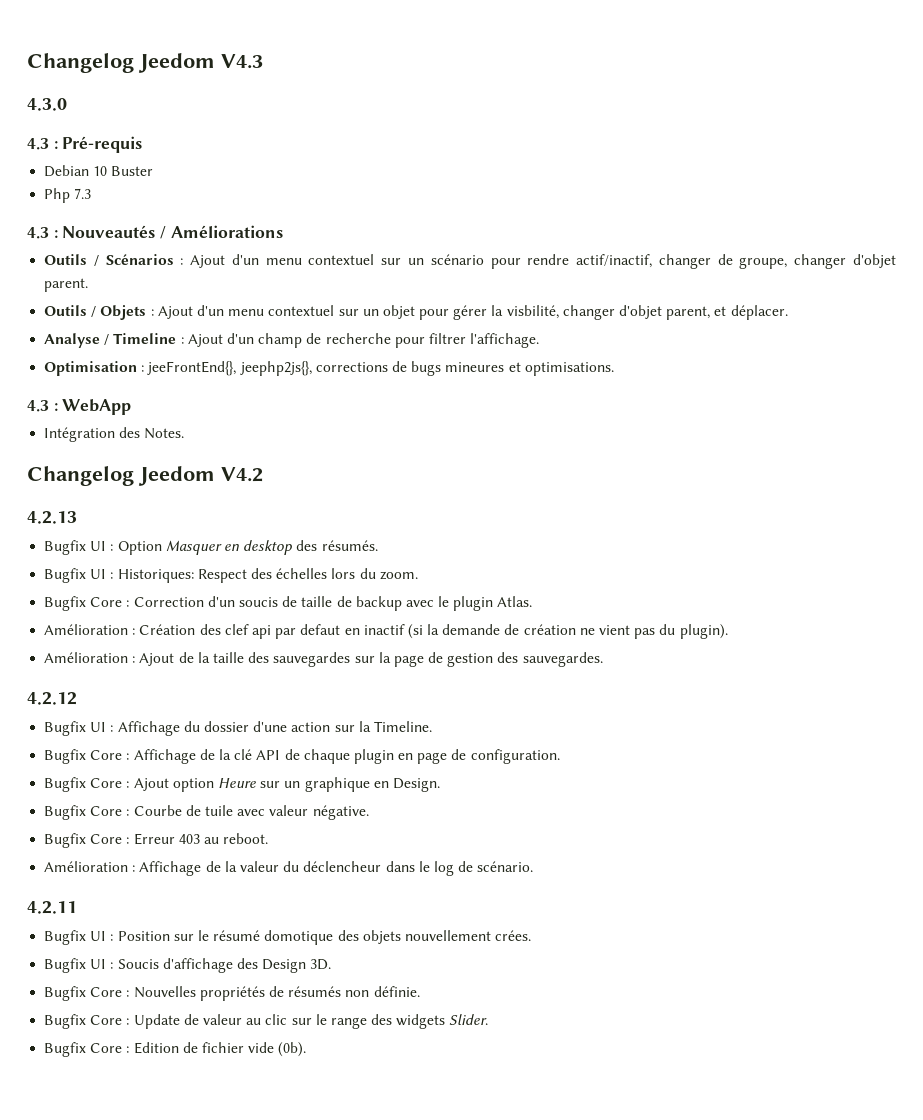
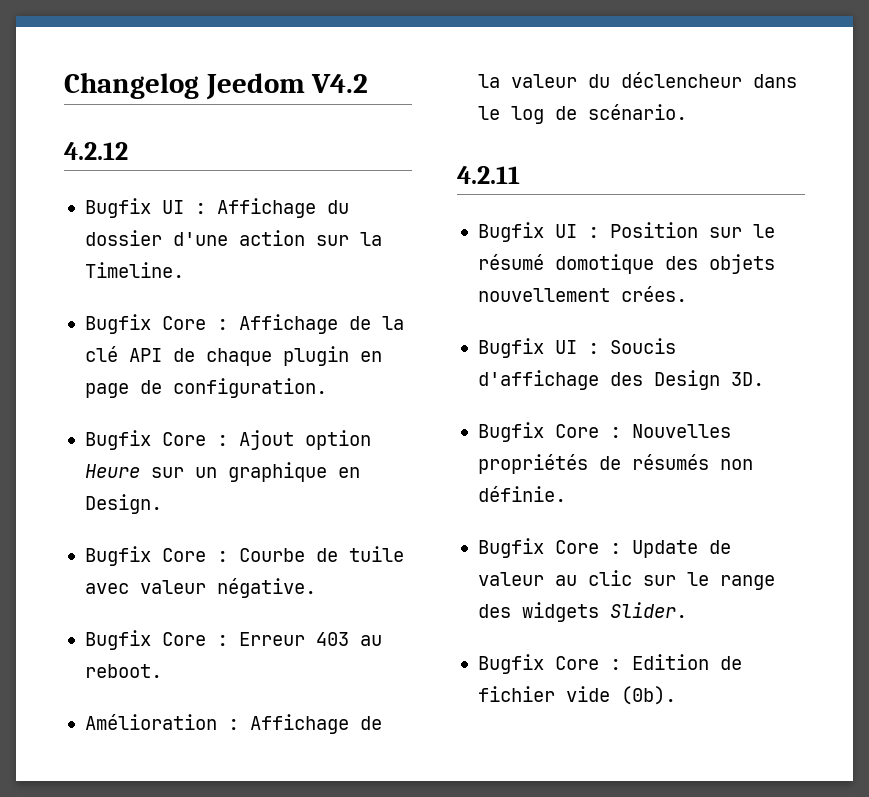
[27,53,263,73] [27,98,67,111] [27,136,143,153] [44,165,154,177] [44,188,92,203] [27,225,283,239] [44,254,896,269] [44,278,89,292] [44,305,788,320] [44,333,540,348] [44,361,614,376] [27,399,132,415] [44,427,185,442] [27,466,263,486] [27,511,77,524] [44,540,378,555] [44,568,418,583] [44,596,533,611] [44,624,728,639] [44,652,603,667] Changelog Jeedom V4.3 // 4.3.0 // 4.3 : Pré-requis // Debian 10 Buster // Php 7.3 // 4.3 : Nouveautés / Améliorations // Outils / Scénarios : Ajout d'un menu contextuel sur un scénario pour rendre actif/inactif, changer de groupe, changer d'objet parent. // Outils / Objets : Ajout d'un menu contextuel sur un objet pour gérer la visbilité, changer d'objet parent, et déplacer. // Analyse / Timeline : Ajout d'un champ de recherche pour filtrer l'affichage. // Optimisation : jeeFrontEnd{}, jeephp2js{}, corrections de bugs mineures et optimisations. // 4.3 : WebApp // Intégration des Notes. // Changelog Jeedom V4.2 // 4.2.13 // Bugfix UI : Option Masquer en desktop des résumés. // Bugfix UI : Historiques: Respect des échelles lors du zoom. // Bugfix Core : Correction d'un soucis de taille de backup avec le plugin Atlas. // Amélioration : Création des clef api par defaut en inactif (si la demande de création ne vient pas du plugin). // Amélioration : Ajout de la taille des sauvegardes sur la page de gestion des sauvegardes. -> [64,72,369,100] Changelog Jeedom V4.2

